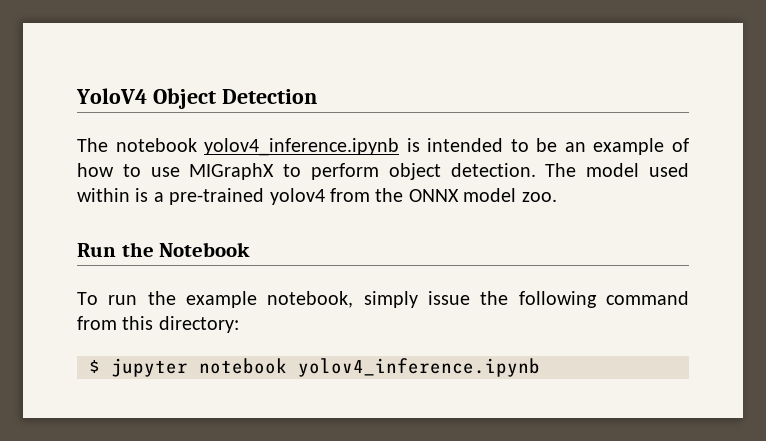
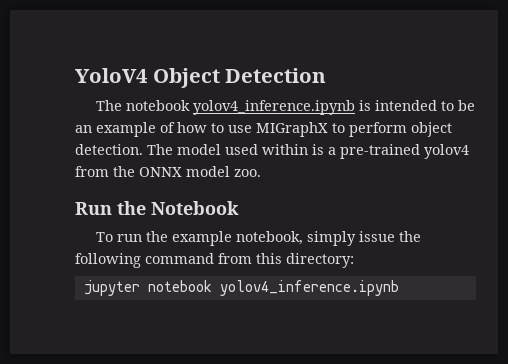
[89,360,100,373] $ -> (354, 260) none

